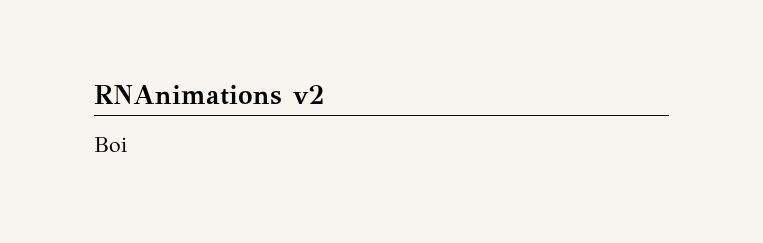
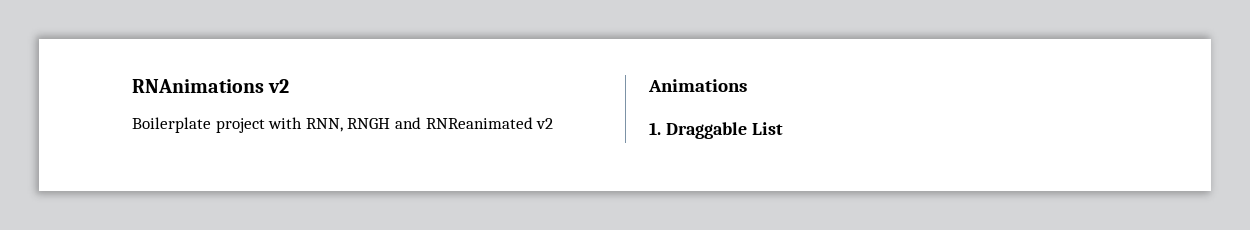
[94,137,127,153] Boi -> [132,117,554,133] [648,79,747,92] [649,122,783,139] Boilerplate project with RNN, RNGH and RNReanimated v2 // Animations // 1. Draggable List

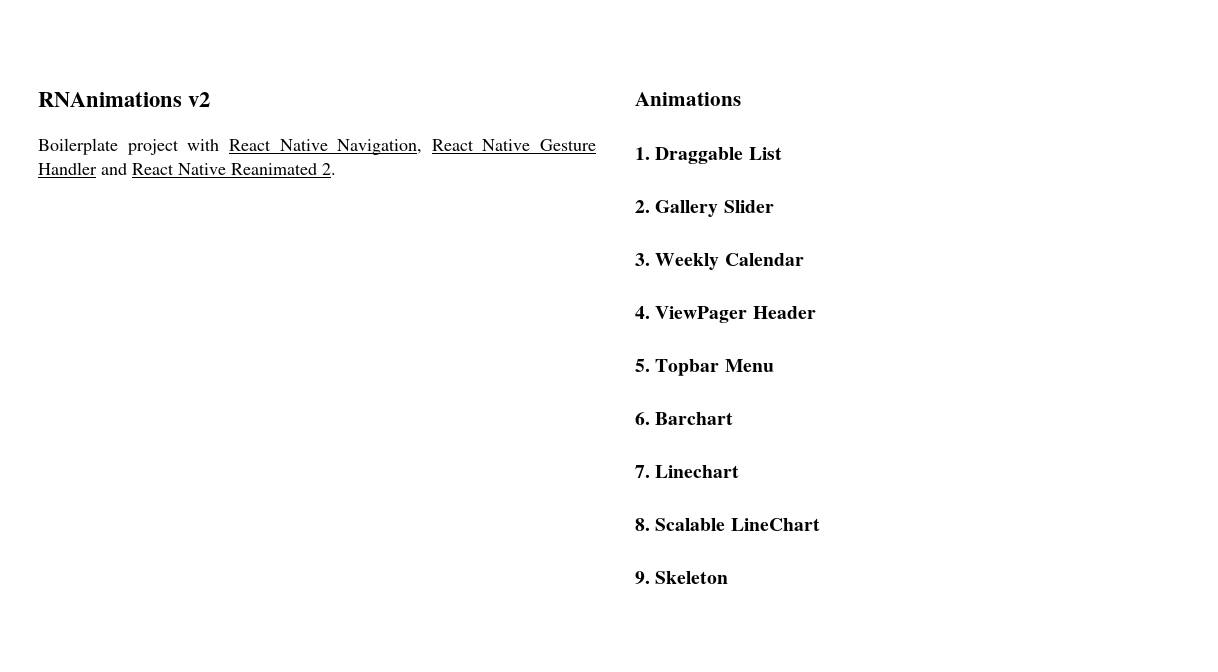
[305,117,554,132] [648,79,747,92] [649,122,783,139] RNN, RNGH and RNReanimated v2 // Animations // 1. Draggable List -> [228,139,596,155] [38,162,336,175] [635,92,741,106] [635,147,782,164] [635,200,774,217] [635,253,804,270] [635,306,816,323] [635,359,774,376] [635,412,734,425] [635,465,740,478] [635,518,820,531] [635,571,729,584] React Native Navigation, React Native Gesture Handler and React Native Reanimated 2. // Animations // 1. Draggable List // 2. Gallery Slider // 3. Weekly Calendar // 4. ViewPager Header // 5. Topbar Menu // 6. Barchart // 7. Linechart // 8. Scalable LineChart // 9. Skeleton

